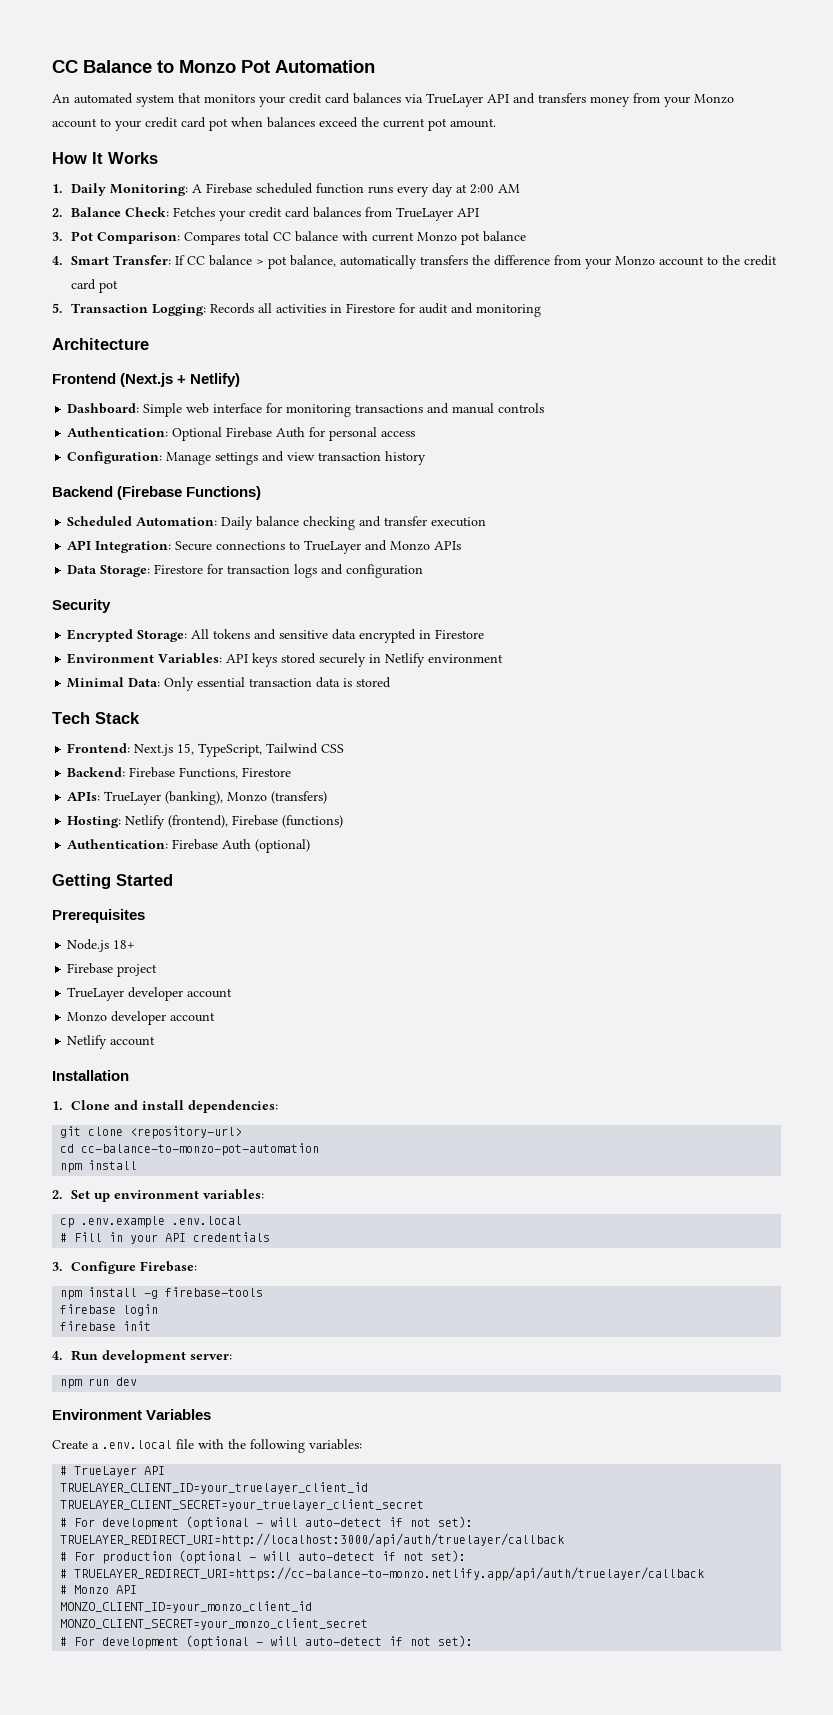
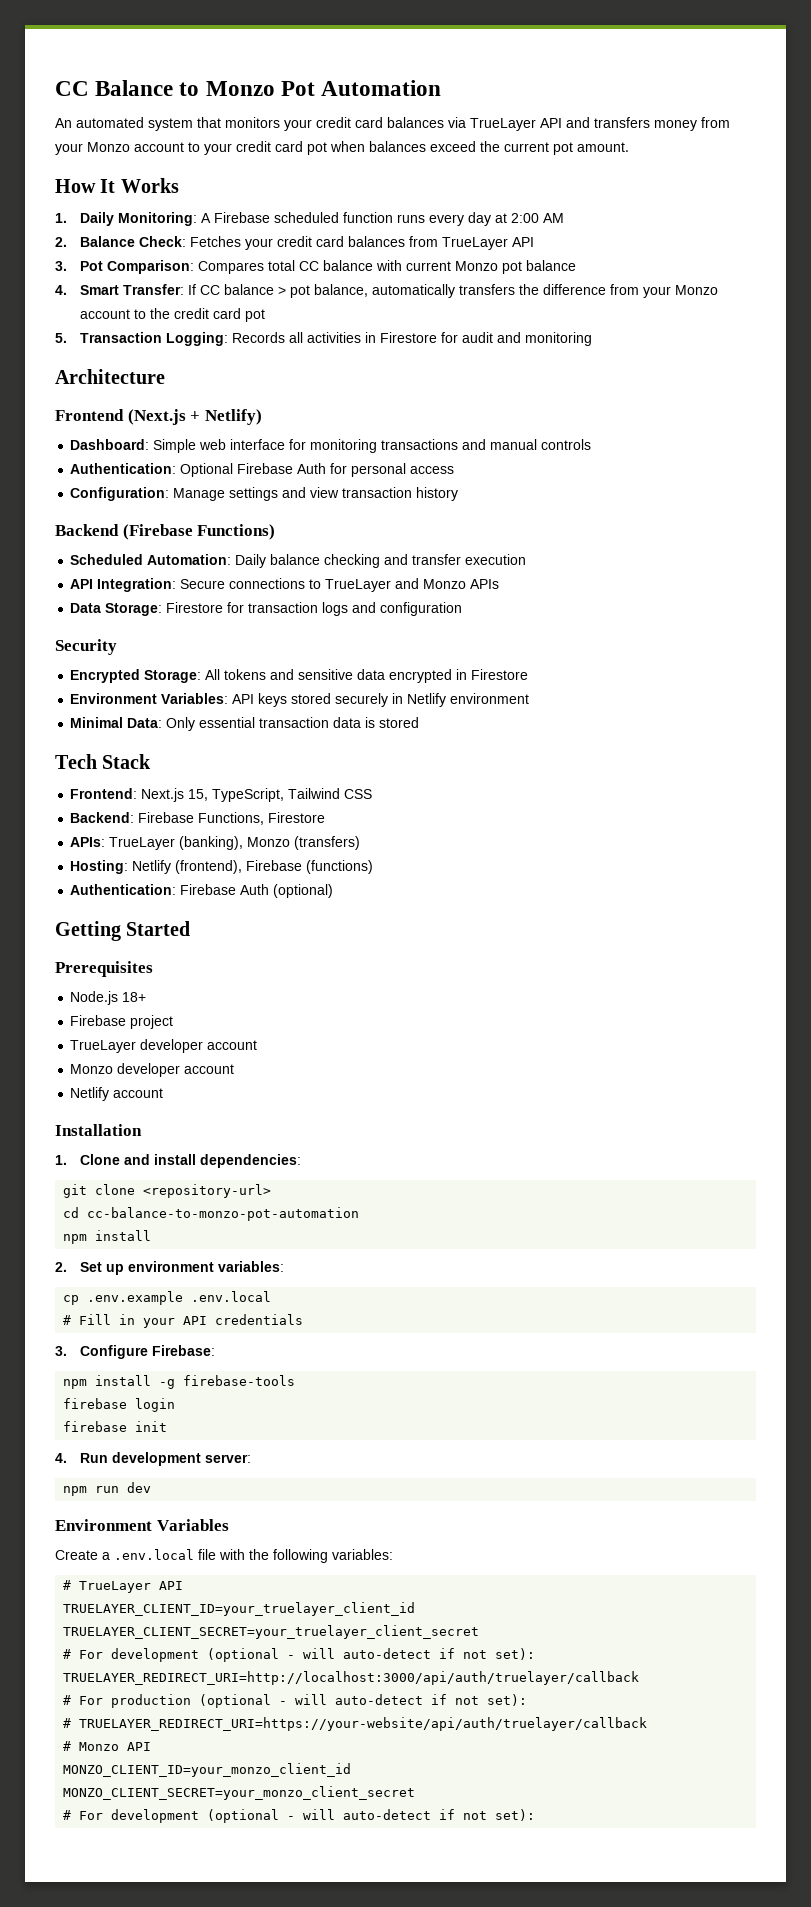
[74,1567,705,1581] TRUELAYER_REDIRECT_URI=https://cc-balance-to-monzo.netlify.app/api/auth/truelayer/callback -> [79,1717,648,1731] TRUELAYER_REDIRECT_URI=https://your-website/api/auth/truelayer/callback

